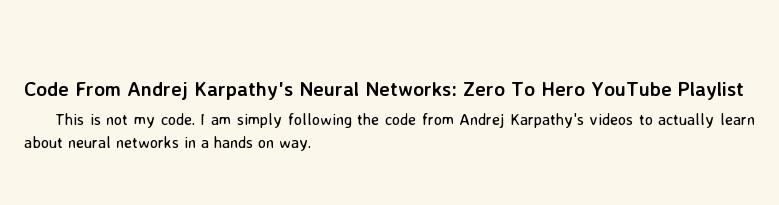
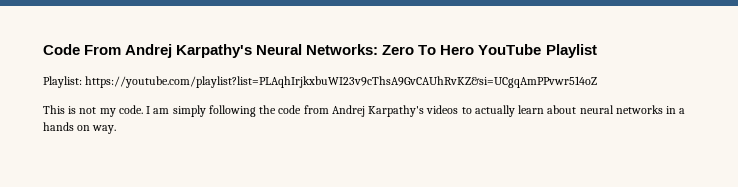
(744, 91) none -> [43,76,598,88] // Playlist: https://youtube.com/playlist?list=PLAqhIrjkxbuWI23v9cThsA9GvCAUhRvKZ&si=UCgqAmPPvwr514oZ

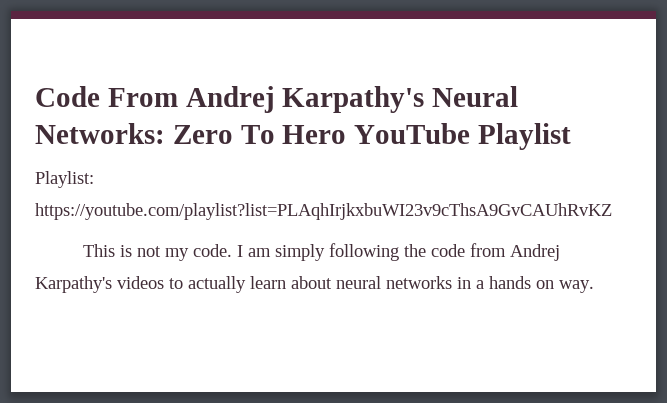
[85,76,598,88] https://youtube.com/playlist?list=PLAqhIrjkxbuWI23v9cThsA9GvCAUhRvKZ&si=UCgqAmPPvwr514oZ -> [35,203,612,220] https://youtube.com/playlist?list=PLAqhIrjkxbuWI23v9cThsA9GvCAUhRvKZ

